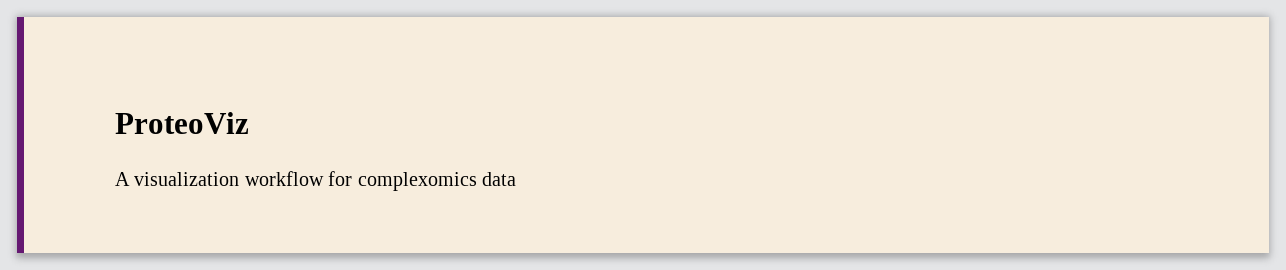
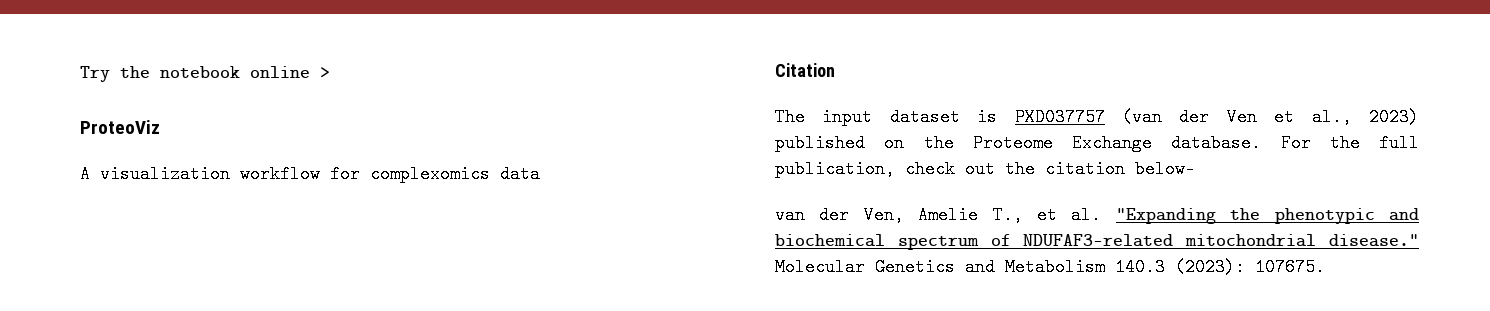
(115, 123) none -> [80,66,330,82] Try the notebook online > //
(516, 179) none -> [775,63,835,77] [775,108,1419,126] [775,134,1419,152] [775,160,1195,178] [775,206,1419,224] [775,234,1419,250] [775,258,1325,276] // Citation // The input dataset is PXD037757 (van der Ven et al., 2023) published on the Proteome Exchange database. For the full publication, check out the citation below- // van der Ven, Amelie T., et al. "Expanding the phenotypic and biochemical spectrum of NDUFAF3-related mitochondrial disease." Molecular Genetics and Metabolism 140.3 (2023): 107675.

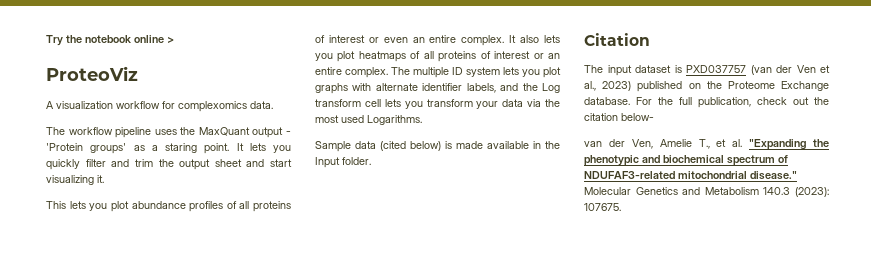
[500,165,540,183] data -> [250,101,273,109] [46,127,292,138] [46,143,291,154] [46,159,292,170] [46,175,104,185] [46,201,291,212] [315,35,560,46] [315,51,560,62] [315,67,561,78] [315,83,560,94] [315,99,560,109] [315,115,422,125] [315,141,560,152] [315,157,371,168] data. // The workflow pipeline uses the MaxQuant output - 'Protein groups' as a staring point. It lets you quickly filter and trim the output sheet and start visualizing it. // This lets you plot abundance profiles of all proteins of interest or even an entire complex. It also lets you plot heatmaps of all proteins of interest or an entire complex. The multiple ID system lets you plot graphs with alternate identifier labels, and the Log transform cell lets you transform your data via the most used Logarithms. // Sample data (cited below) is made available in the Input folder.

